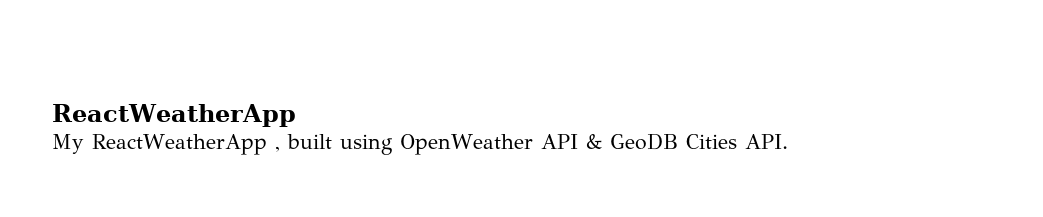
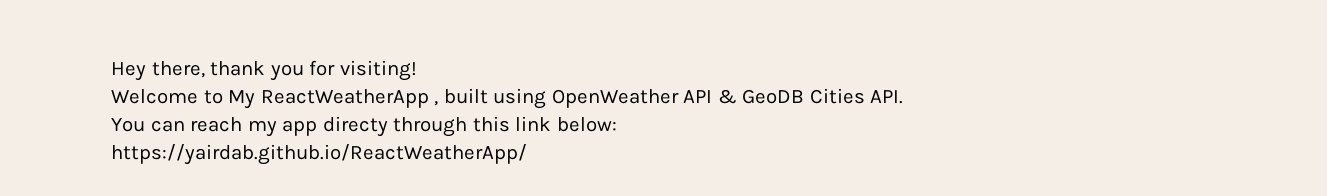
[52,104,296,127] ReactWeatherApp // -> [111,60,417,81] [111,89,223,104] Hey there, thank you for visiting! // Welcome to
(788, 141) none -> [111,116,617,137] [111,144,527,165] // You can reach my app directy through this link below: // https://yairdab.github.io/ReactWeatherApp/

